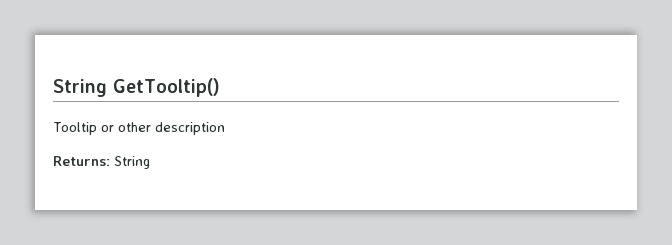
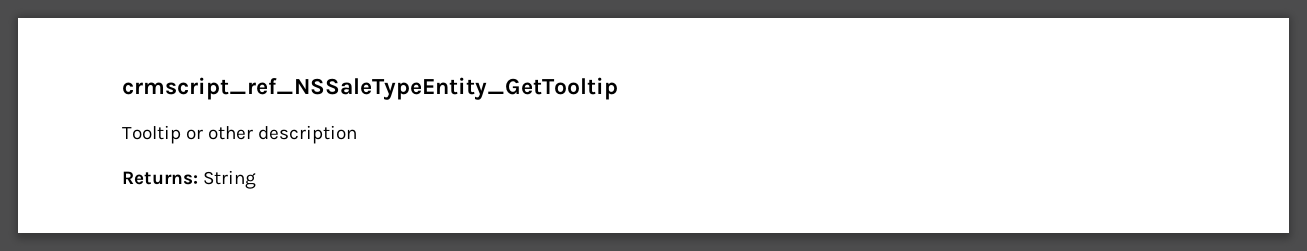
[53,78,220,97] String GetTooltip() -> [122,77,618,100] crmscript_ref_NSSaleTypeEntity_GetTooltip

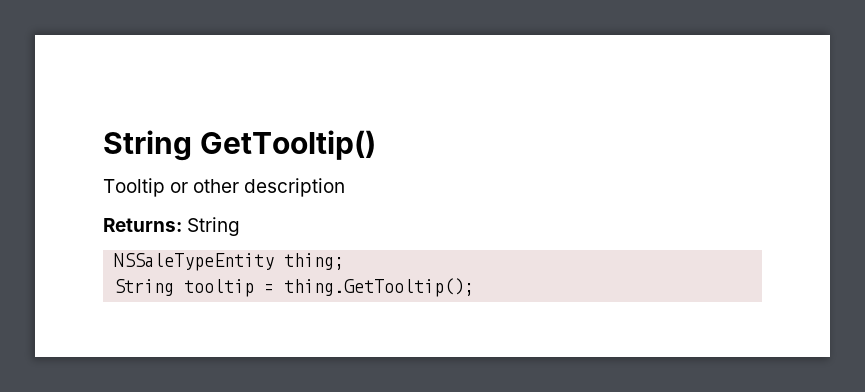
[122,77,618,100] crmscript_ref_NSSaleTypeEntity_GetTooltip -> [103,130,377,161] String GetTooltip()
(257, 179) none -> [114,253,345,271] [114,278,475,297] // NSSaleTypeEntity thing; // String tooltip = thing.GetTooltip();

